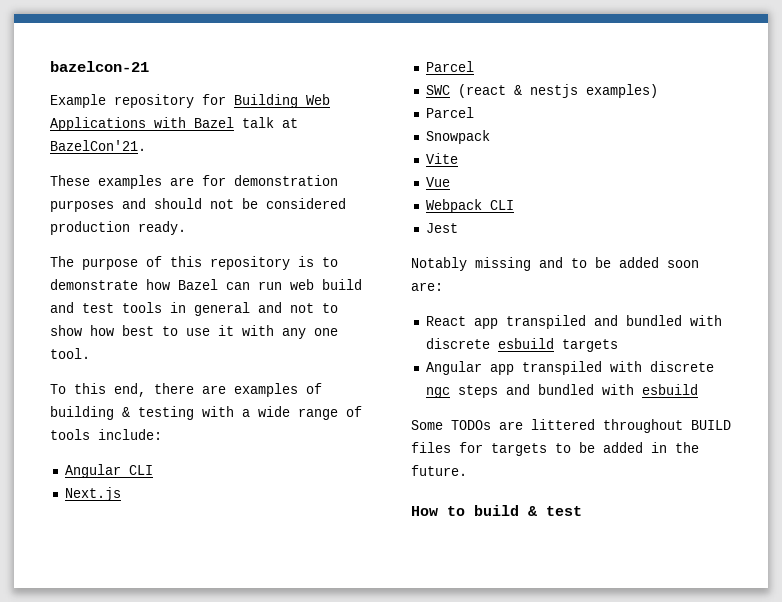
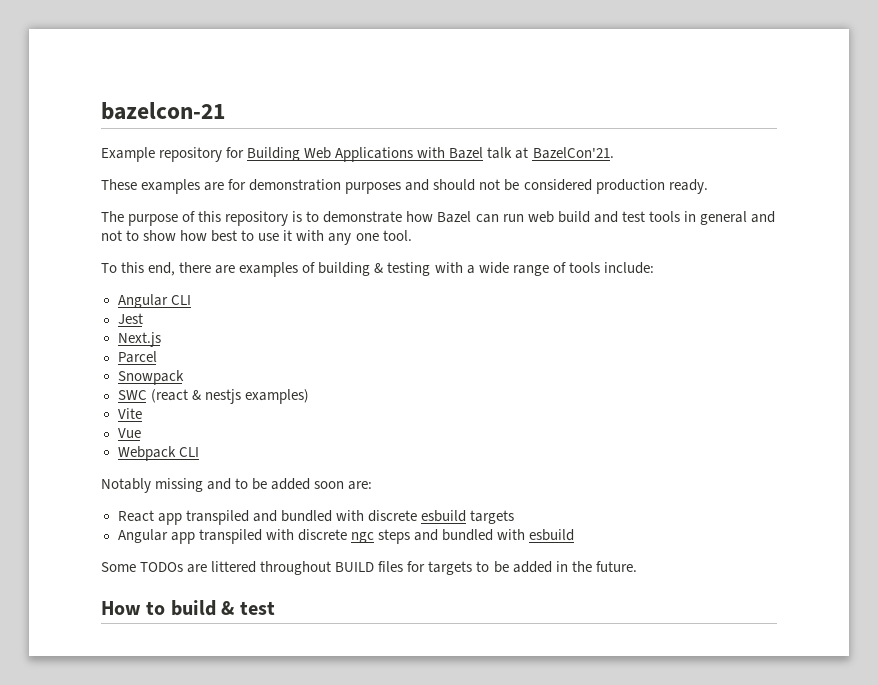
(153, 470) none -> [117,313,143,324] // Jest
(474, 66) none -> [117,370,184,385] // Snowpack
[425,107,474,118] [425,130,490,144] // Parcel // Snowpack -> (309, 396) none
[425,223,458,233] // Jest -> (199, 452) none

